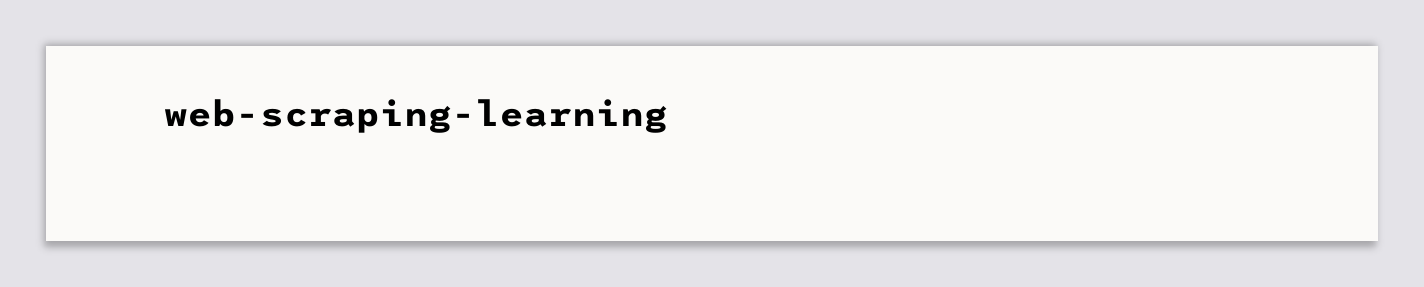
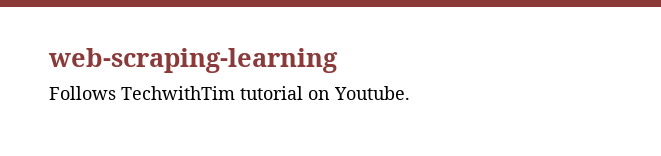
(668, 116) none -> [49,86,410,100] // Follows TechwithTim tutorial on Youtube.

